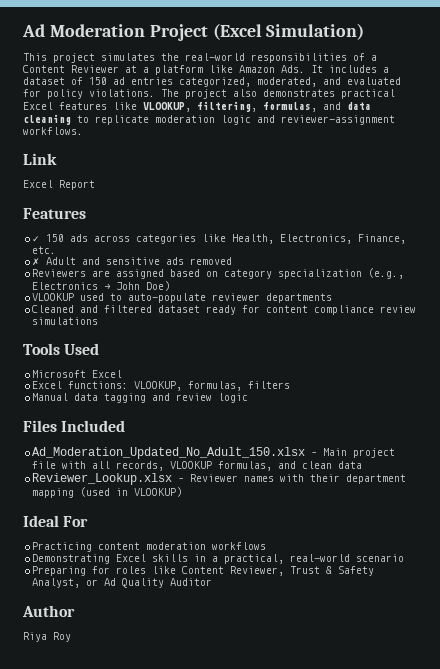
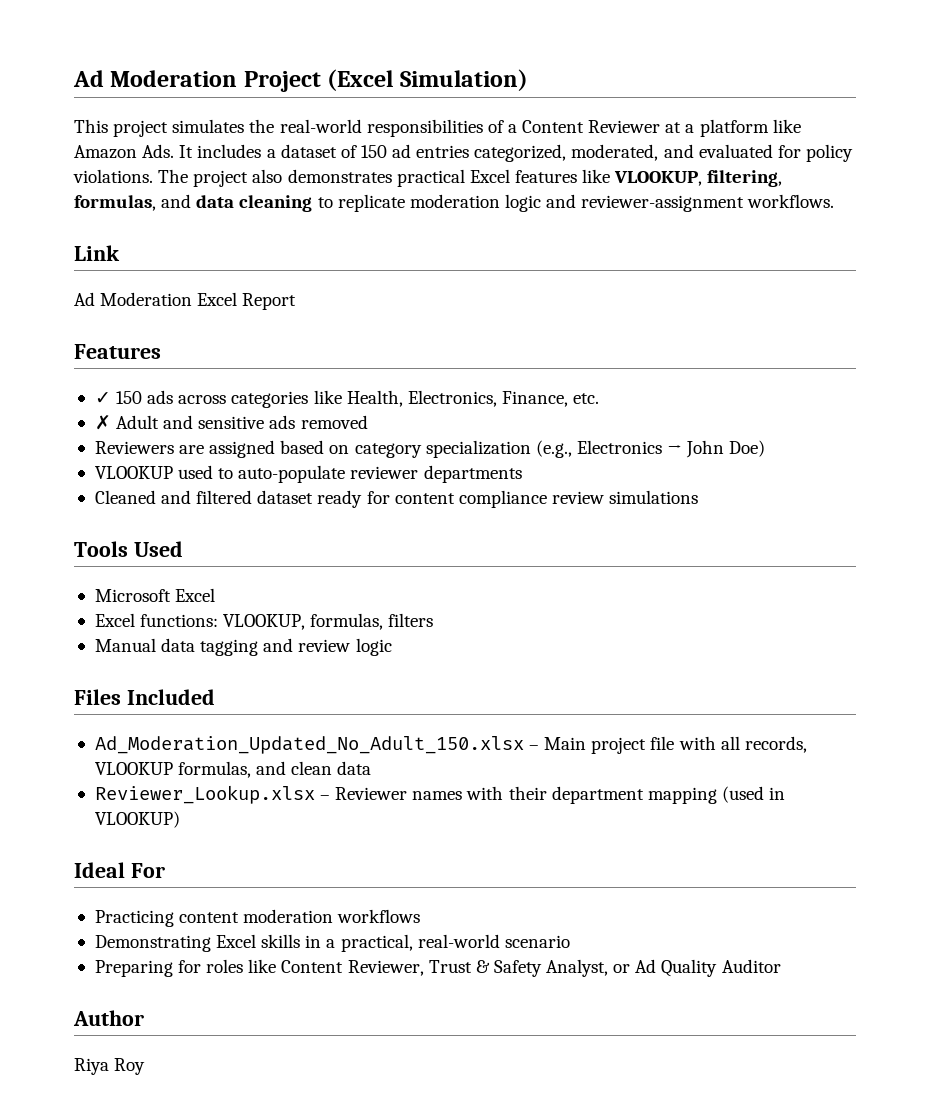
(57, 159) none -> [74,292,193,306] Ad Moderation

